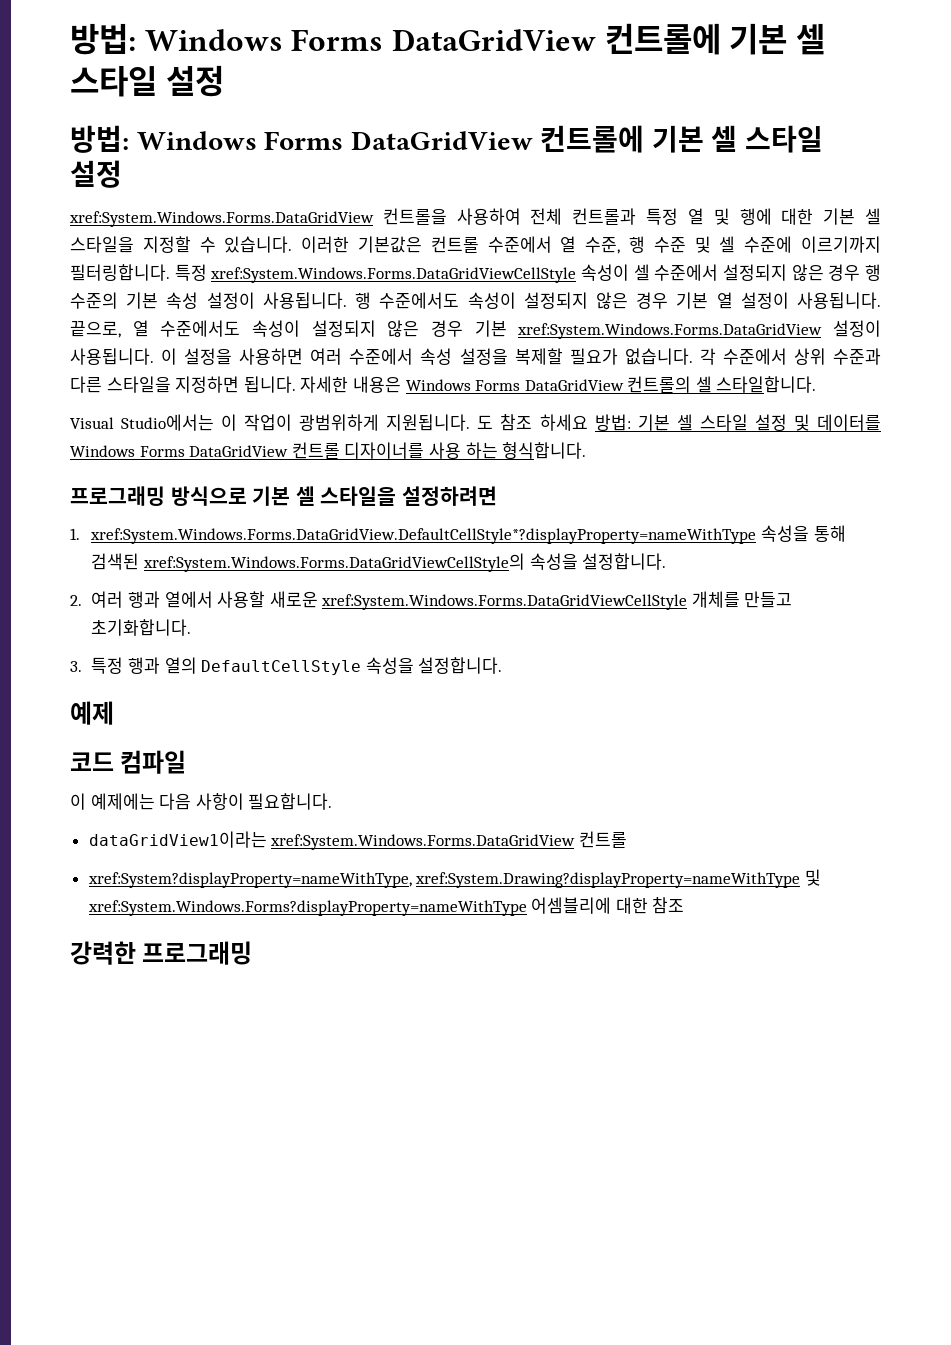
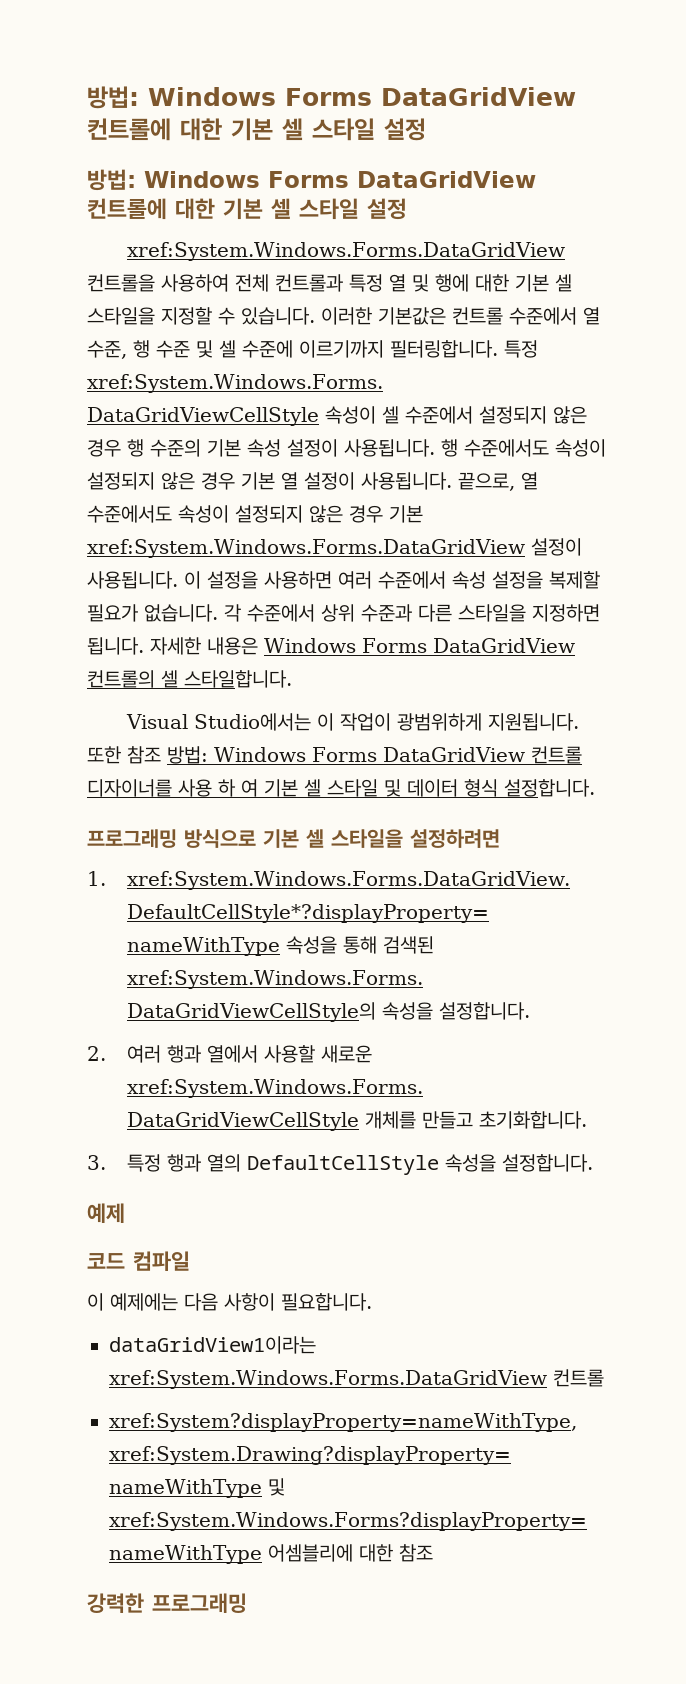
[70,23,721,55] 방법: Windows Forms DataGridView 컨트롤에 -> [87,86,576,109] [87,118,222,141] 방법: Windows Forms DataGridView 컨트롤에 대한
(645, 139) none -> [175,198,215,220] 대한
[477,414,882,431] 도 참조 하세요 방법: 기본 셀 스타일 설정 및 데이터를 -> [87,746,208,764] 또한 참조 방법:
[465,442,587,459] 하는 형식합니다. -> [218,779,595,797] 하 여 기본 셀 스타일 및 데이터 형식 설정합니다.

